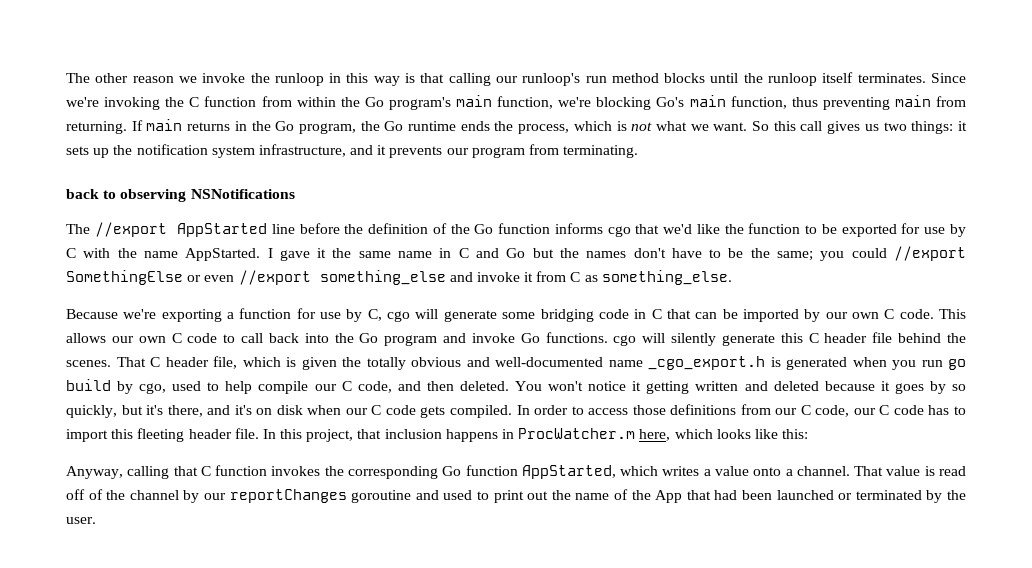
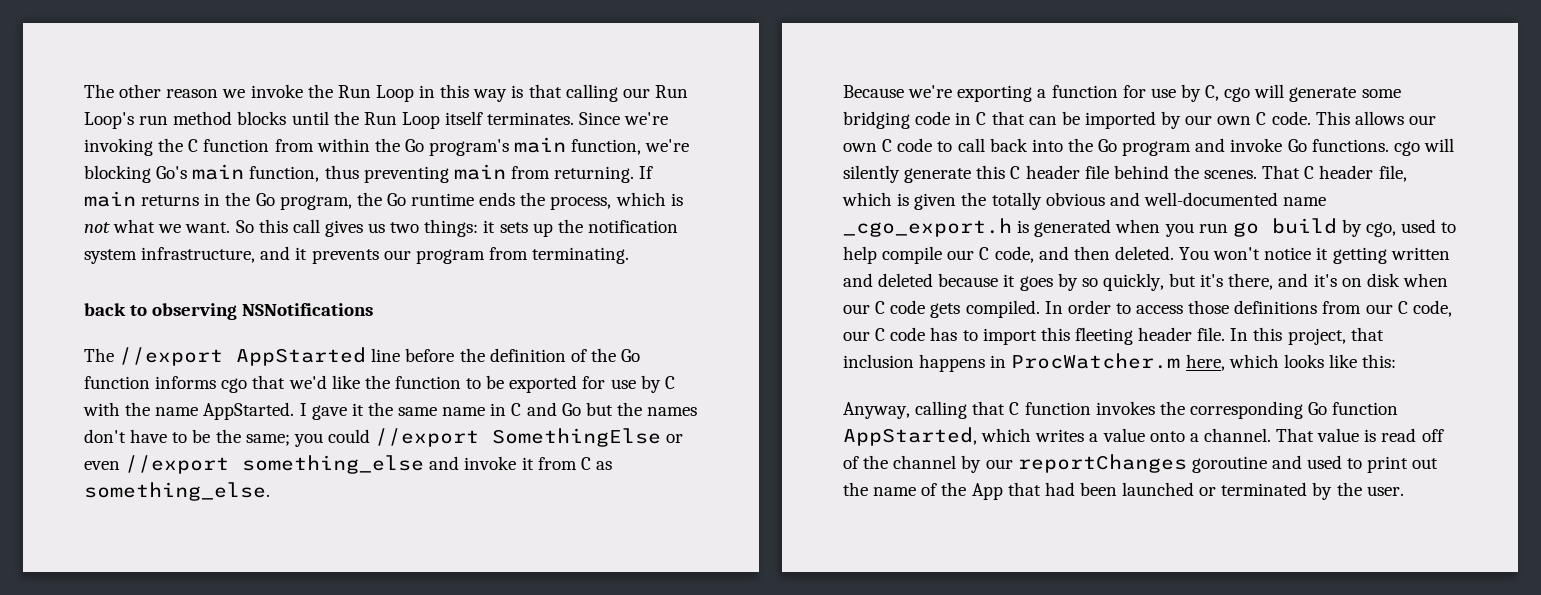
[274,73,324,86] runloop -> [337,85,414,102] Run Loop
[522,73,581,86] runloop's -> [654,85,688,98] [84,112,134,129] Run Loop's
[768,73,818,86] runloop -> [363,112,440,129] Run Loop

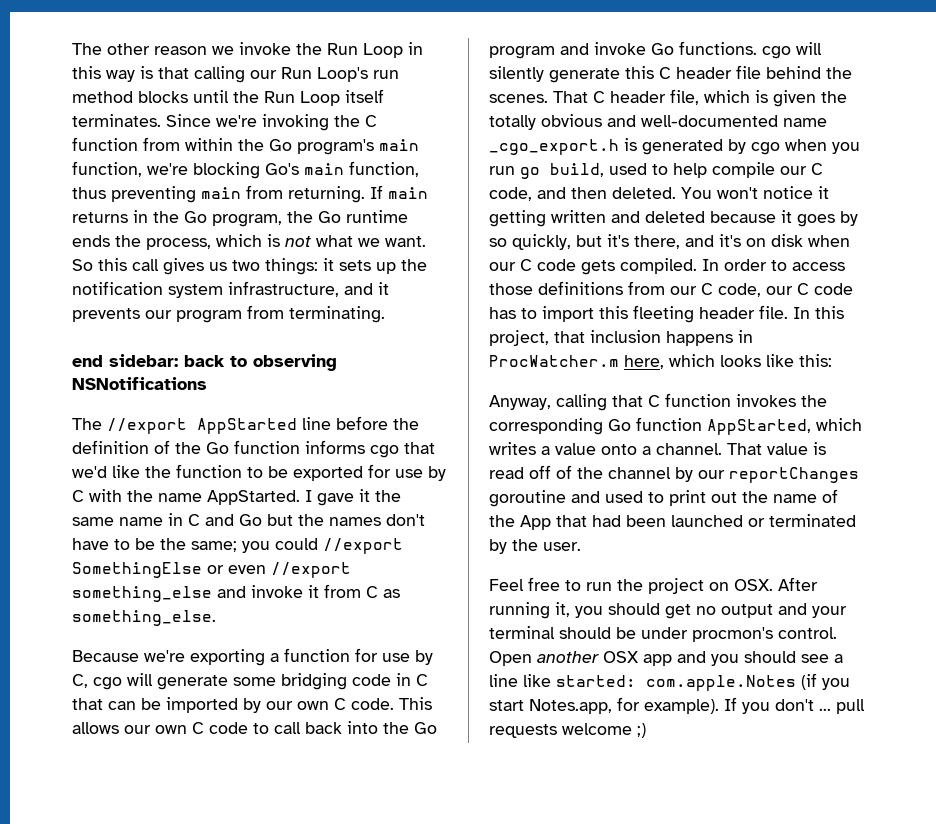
(630, 255) none -> [72,354,178,367] end sidebar:
(1112, 228) none -> [728,139,780,155] by cgo
[1271,218,1397,237] build by cgo, -> [550,163,604,177] build,
(1404, 491) none -> [489,577,818,594] [489,602,847,619] [489,626,837,642] [489,651,843,666] [489,673,850,691] [489,697,865,714] [489,723,646,738] // Feel free to run the project on OSX. After running it, you should get no output and your terminal should be under procmon's control. Open another OSX app and you should see a line like started: com.apple.Notes (if you start Notes.app, for example). If you don't ... pull requests welcome ;)

